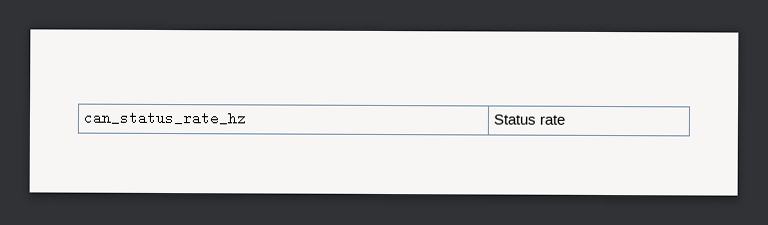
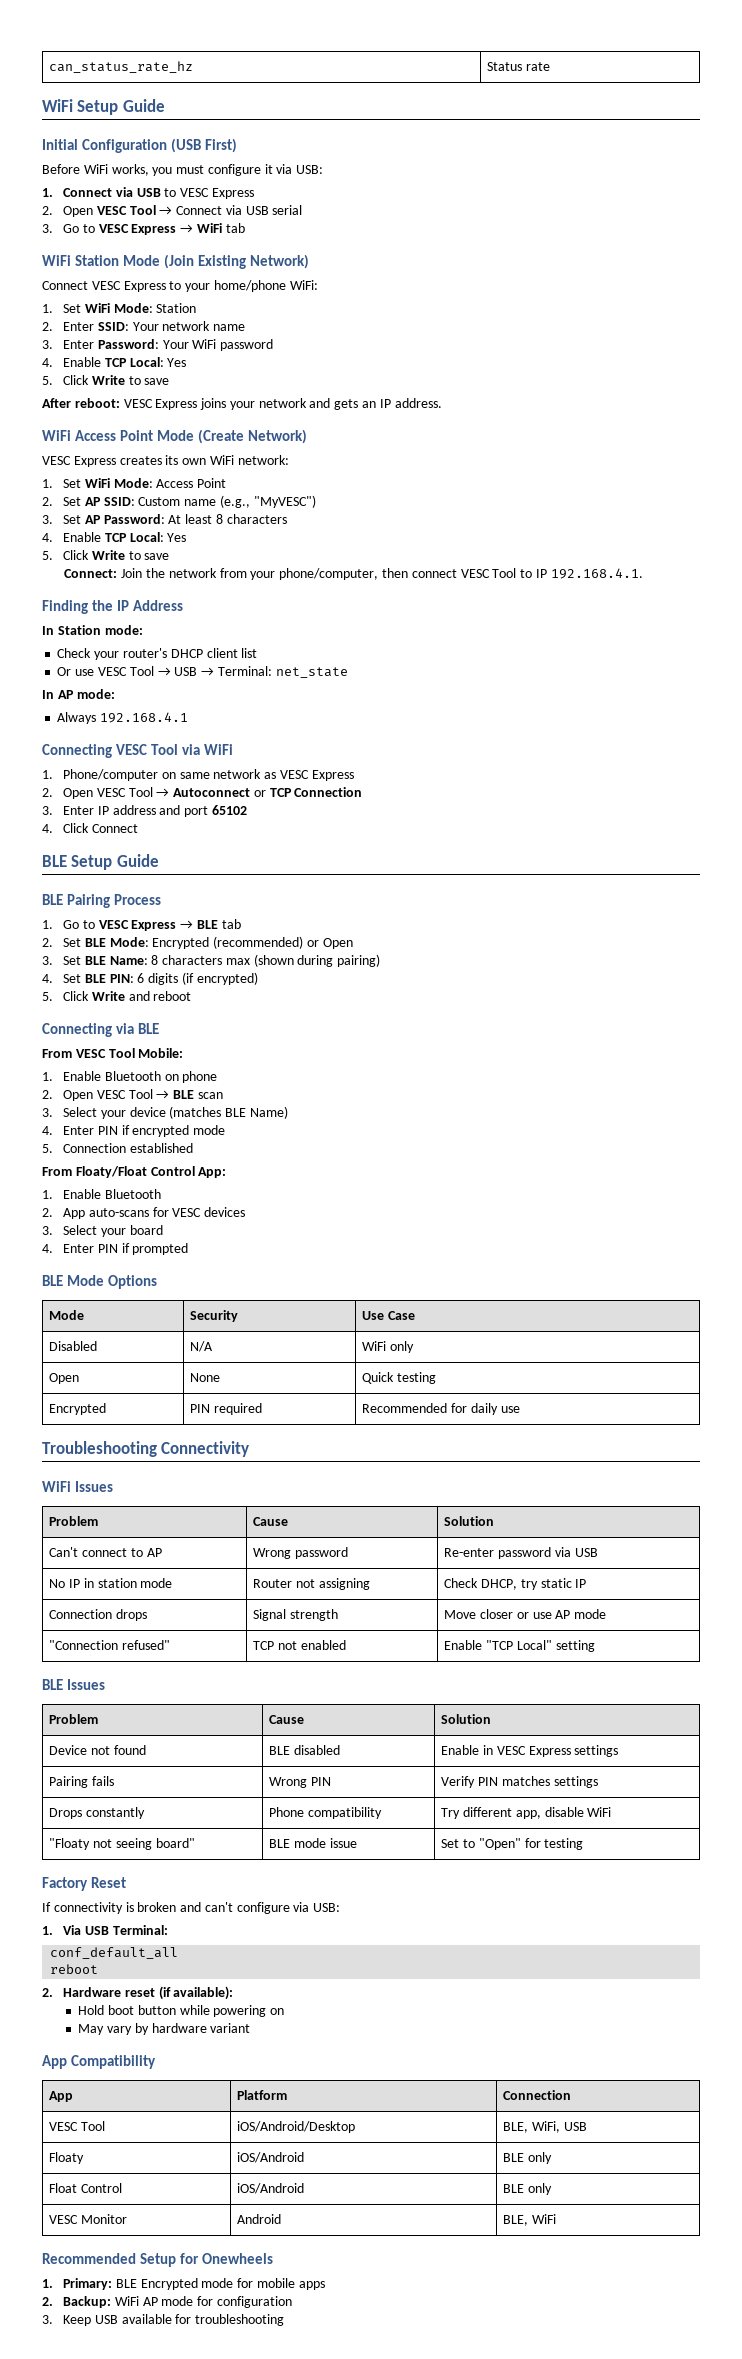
(566, 119) none -> [42,99,165,115] [42,138,238,153] [42,164,324,176] [42,187,254,199] [42,205,303,217] [42,223,245,235] [42,254,310,269] [42,280,318,292] [42,303,197,313] [42,321,246,331] [42,339,274,351] [42,357,187,367] [42,375,170,385] [42,398,442,410] [42,429,308,444] [42,455,289,467] [42,478,227,488] [42,495,316,508] [42,514,287,524] [42,532,187,542] [42,550,170,560] [64,568,643,580] [42,600,184,614] [42,625,143,635] [57,648,258,660] [57,666,348,678] [42,689,115,699] [57,712,189,724] [42,744,234,758] [42,769,354,781] [42,787,363,799] [42,805,247,817] [42,823,138,833] [42,854,159,870] [42,894,162,908] [42,919,241,931] [42,936,353,949] [42,954,381,967] [42,972,258,985] [42,991,192,1001] [42,1023,160,1037] [42,1048,184,1058] [42,1071,218,1083] [42,1089,223,1101] [42,1106,288,1119] [42,1125,226,1137] [42,1143,193,1153] [42,1166,227,1178] [42,1189,161,1199] [42,1207,246,1219] [42,1225,163,1237] [42,1243,189,1255] [42,1275,158,1289] [49,1310,85,1320] [190,1310,239,1322] [362,1311,416,1320] [49,1341,98,1351] [190,1341,214,1352] [362,1341,415,1353] [49,1373,80,1384] [190,1373,221,1382] [362,1372,437,1384] [49,1403,107,1415] [190,1403,263,1415] [362,1403,520,1415] [42,1441,250,1457] [42,1481,114,1492] [49,1516,99,1526] [253,1517,289,1526] [444,1516,495,1526] [49,1547,162,1557] [253,1547,349,1559] [444,1547,598,1559] [49,1578,173,1588] [253,1578,370,1590] [444,1578,587,1590] [49,1609,148,1621] [253,1609,339,1621] [444,1609,607,1619] [49,1640,171,1650] [253,1640,346,1650] [444,1640,595,1652] [42,1679,106,1690] [49,1714,99,1724] [269,1715,305,1724] [441,1714,492,1724] [49,1745,146,1755] [269,1745,341,1755] [441,1745,619,1757] [49,1776,115,1788] [269,1777,332,1788] [441,1776,598,1788] [49,1807,146,1819] [269,1807,383,1819] [441,1807,612,1819] [49,1838,195,1850] [269,1838,357,1848] [441,1838,584,1850] [42,1877,127,1891] [42,1902,341,1914] [42,1925,168,1935] [50,1947,179,1959] [50,1964,99,1974] [42,1986,234,2000] [78,2005,285,2017] [78,2023,251,2035] [42,2055,157,2069] [49,2091,74,2102] [237,2090,288,2100] [503,2090,572,2100] [49,2121,106,2131] [237,2121,356,2133] [503,2121,587,2133] [49,2152,85,2164] [237,2152,305,2163] [503,2152,553,2164] [49,2183,123,2193] [237,2183,305,2194] [503,2183,553,2195] [49,2214,128,2224] [237,2214,282,2224] [503,2214,557,2226] [42,2253,274,2267] [42,2278,325,2290] [42,2296,292,2308] [42,2314,285,2326] // WiFi Setup Guide // Initial Configuration (USB First) // Before WiFi works, you must configure it via USB: // 1. Connect via USB to VESC Express // 2. Open VESC Tool → Connect via USB serial // 3. Go to VESC Express → WiFi tab // WiFi Station Mode (Join Existing Network) // Connect VESC Express to your home/phone WiFi: // 1. Set WiFi Mode: Station // 2. Enter SSID: Your network name // 3. Enter Password: Your WiFi password // 4. Enable TCP Local: Yes // 5. Click Write to save // After reboot: VESC Express joins your network and gets an IP address. // WiFi Access Point Mode (Create Network) // VESC Express creates its own WiFi network: // 1. Set WiFi Mode: Access Point // 2. Set AP SSID: Custom name (e.g., "MyVESC") // 3. Set AP Password: At least 8 characters // 4. Enable TCP Local: Yes // 5. Click Write to save // Connect: Join the network from your phone/computer, then connect VESC Tool to IP 192.168.4.1. // Finding the IP Address // In Station mode: // Check your router's DHCP client list // Or use VESC Tool → USB → Terminal: net_state // In AP mode: // Always 192.168.4.1 // Connecting VESC Tool via WiFi // 1. Phone/computer on same network as VESC Express // 2. Open VESC Tool → Autoconnect or TCP Connection // 3. Enter IP address and port 65102 // 4. Click Connect // BLE Setup Guide // BLE Pairing Process // 1. Go to VESC Express → BLE tab // 2. Set BLE Mode: Encrypted (recommended) or Open // 3. Set BLE Name: 8 characters max (shown during pairing) // 4. Set BLE PIN: 6 digits (if encrypted) // 5. Click Write and reboot // Connecting via BLE // From VESC Tool Mobile: // 1. Enable Bluetooth on phone // 2. Open VESC Tool → BLE scan // 3. Select your device (matches BLE Name) // 4. Enter PIN if encrypted mode // 5. Connection established // From Floaty/Float Control App: // 1. Enable Bluetooth // 2. App auto-scans for VESC devices // 3. Select your board // 4. Enter PIN if prompted // BLE Mode Options // Mode | Security | Use Case // Disabled | N/A | WiFi only // Open | None | Quick testing // Encrypted | PIN required | Recommended for daily use // Troubleshooting Connectivity // WiFi Issues // Problem | Cause | Solution // Can't connect to AP | Wrong password | Re-enter password via USB // No IP in station mode | Router not assigning | Check DHCP, try static IP // Connection drops | Signal strength | Move closer or use AP mode // "Connection refused" | TCP not enabled | Enable "TCP Local" setting // BLE Issues // Problem | Cause | Solution // Device not found | BLE disabled | Enable in VESC Express settings // Pairing fails | Wrong PIN | Verify PIN matches settings // Drops constantly | Phone compatibility | Try different app, disable WiFi // "Floaty not seeing board" | BLE mode issue | Set to "Open" for testing // Factory Reset // If connectivity is broken and can't configure via USB: // 1. Via USB Terminal: // conf_default_all // reboot // 2. Hardware reset (if available): // Hold boot button while powering on // May vary by hardware variant // App Compatibility // App | Platform | Connection // VESC Tool | iOS/Android/Desktop | BLE, WiFi, USB // Floaty | iOS/Android | BLE only // Float Control | iOS/Android | BLE only // VESC Monitor | Android | BLE, WiFi // Recommended Setup for Onewheels // 1. Primary: BLE Encrypted mode for mobile apps // 2. Backup: WiFi AP mode for configuration // 3. Keep USB available for troubleshooting

